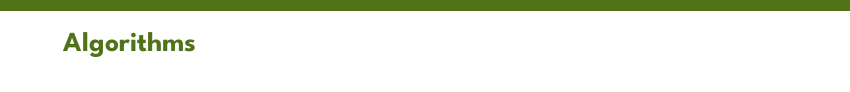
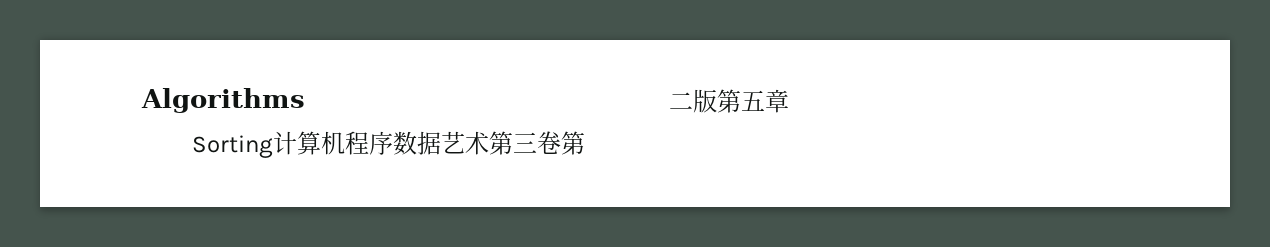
(196, 45) none -> [191,131,585,158] [669,89,789,113] // Sorting计算机程序数据艺术第三卷第二版第五章

